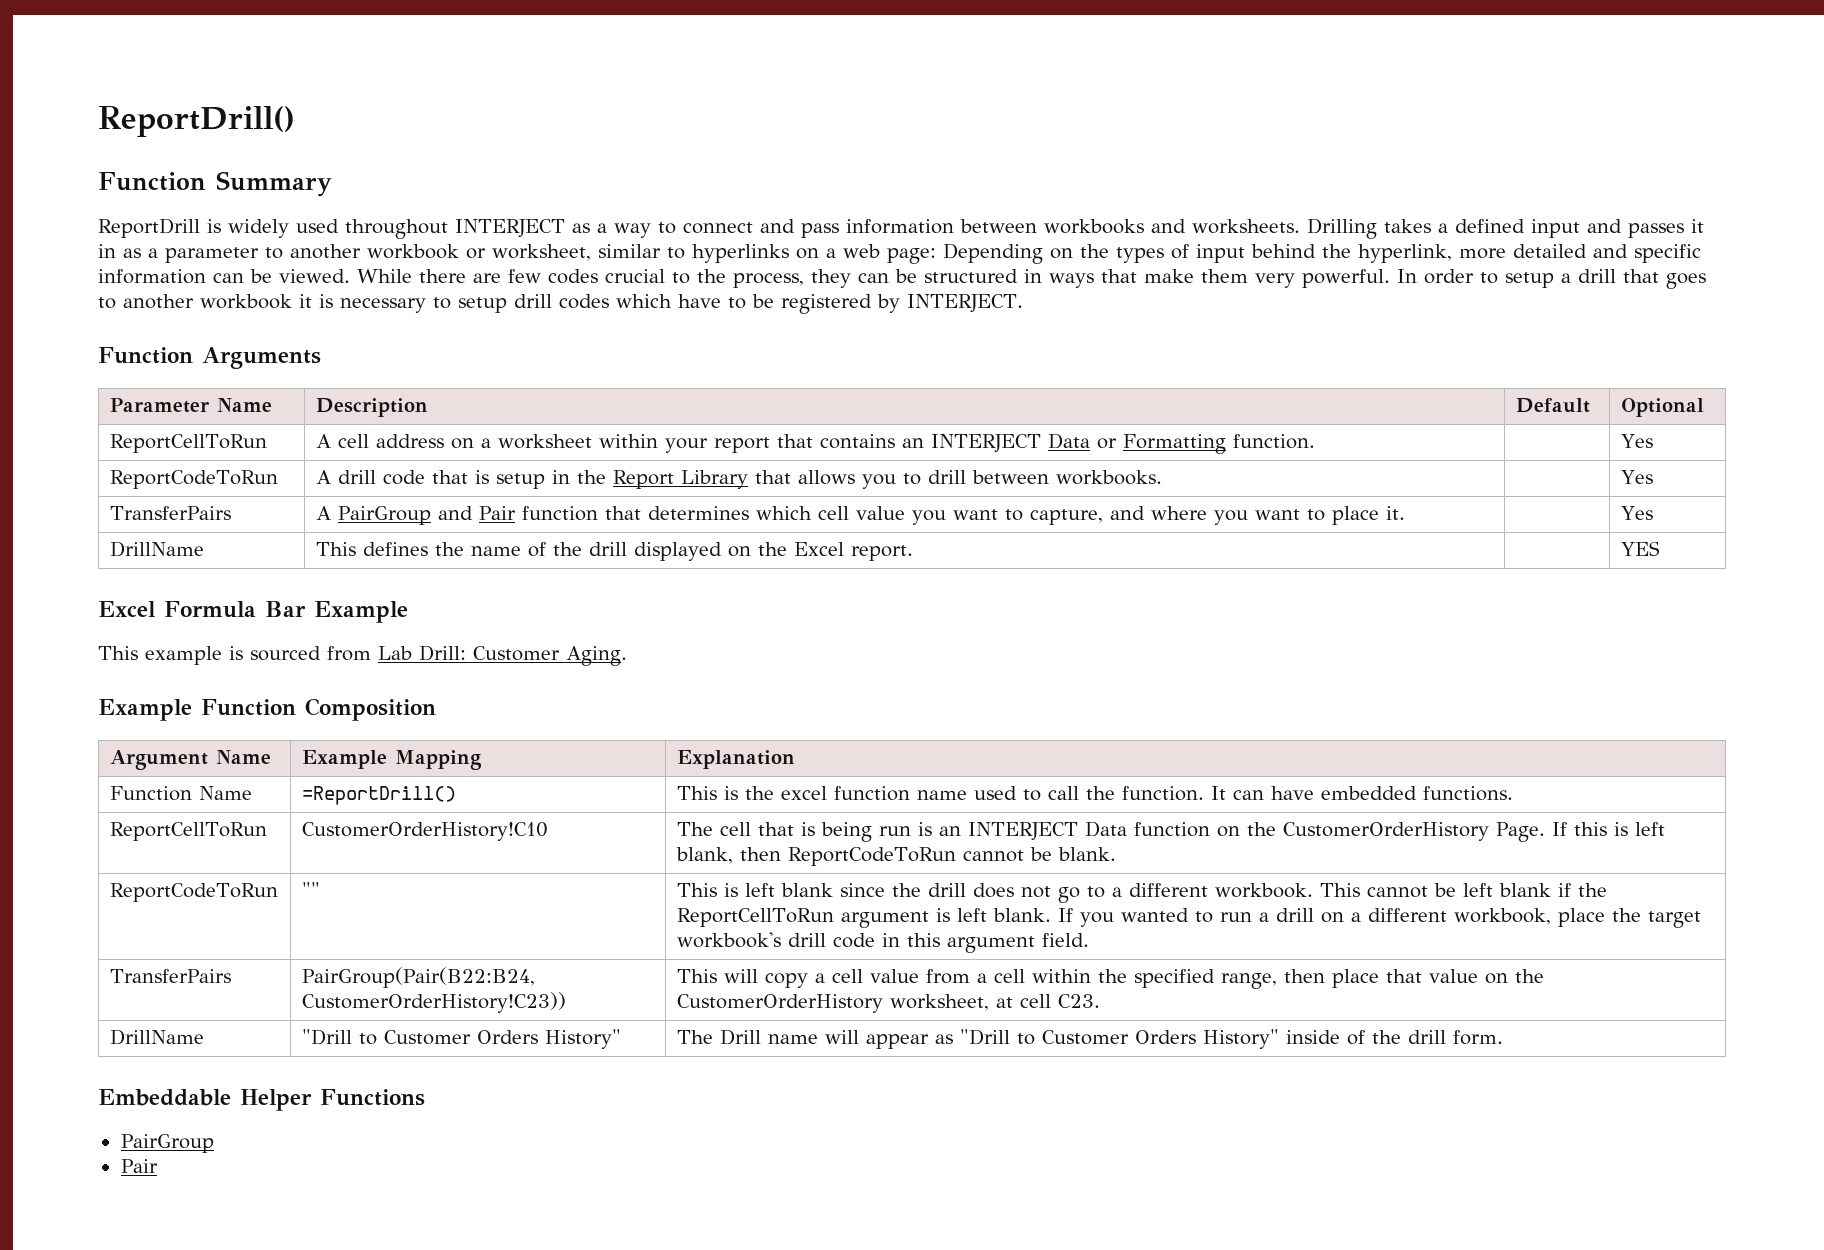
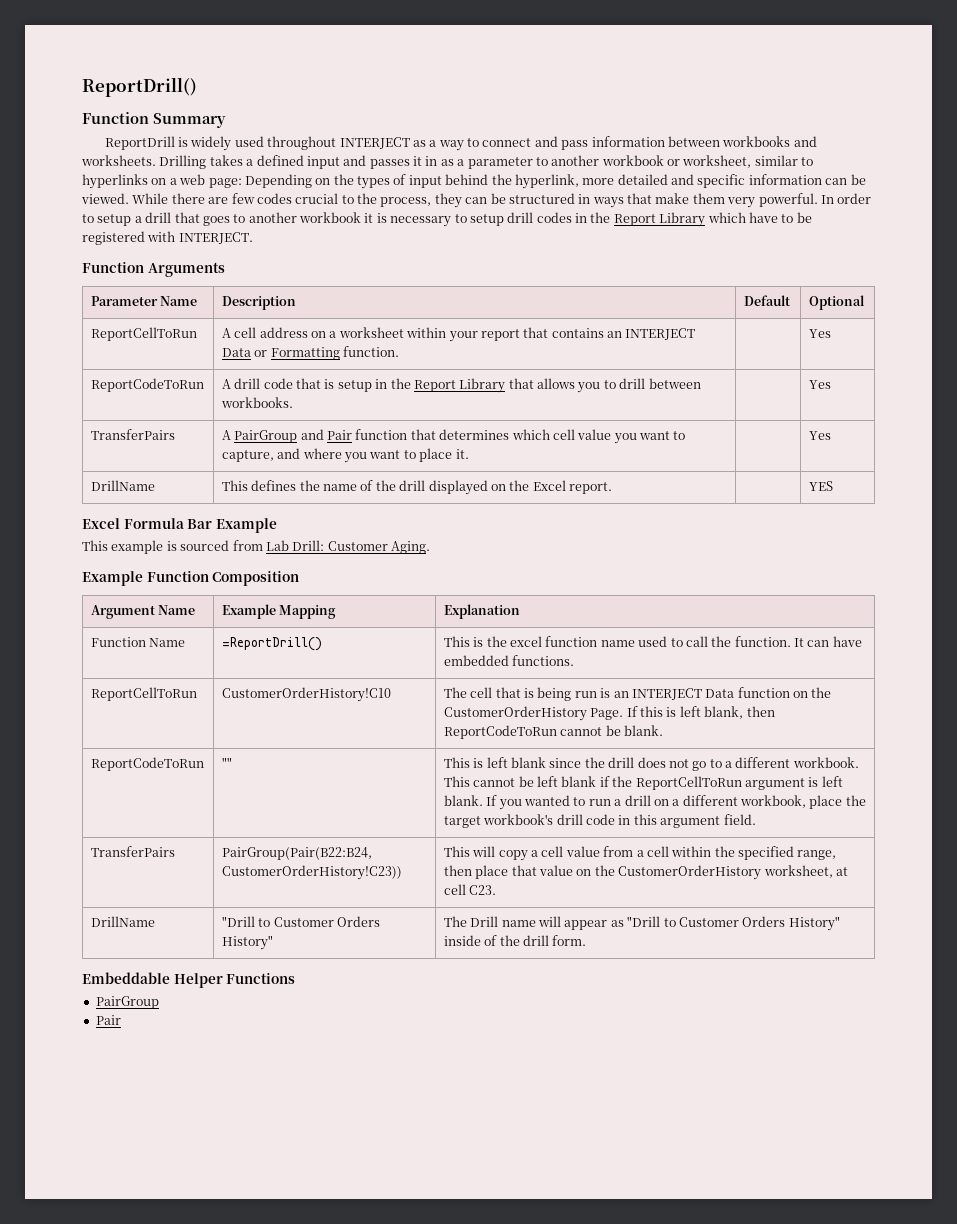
(609, 301) none -> [575,212,706,227] in the Report Library
[877,294,900,313] by -> [147,231,176,242] with

